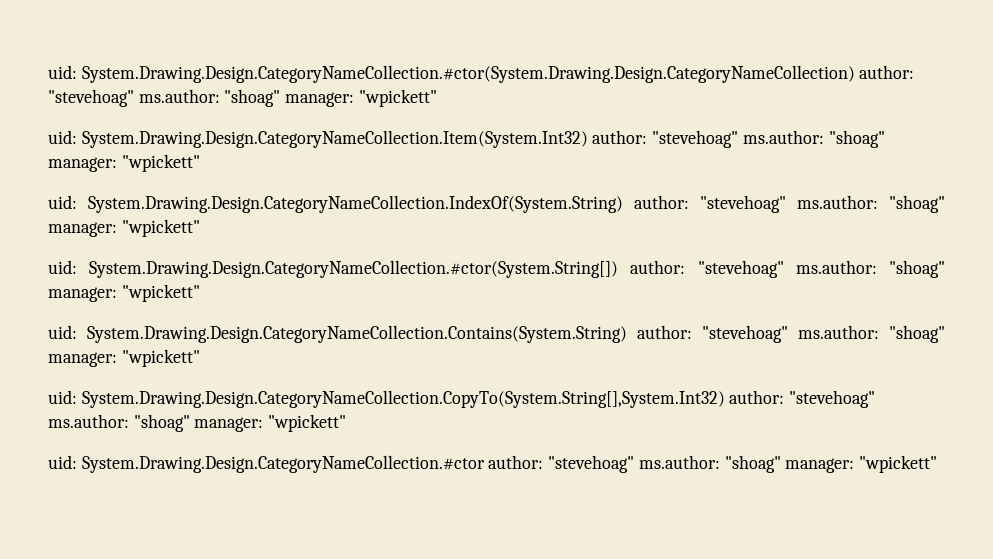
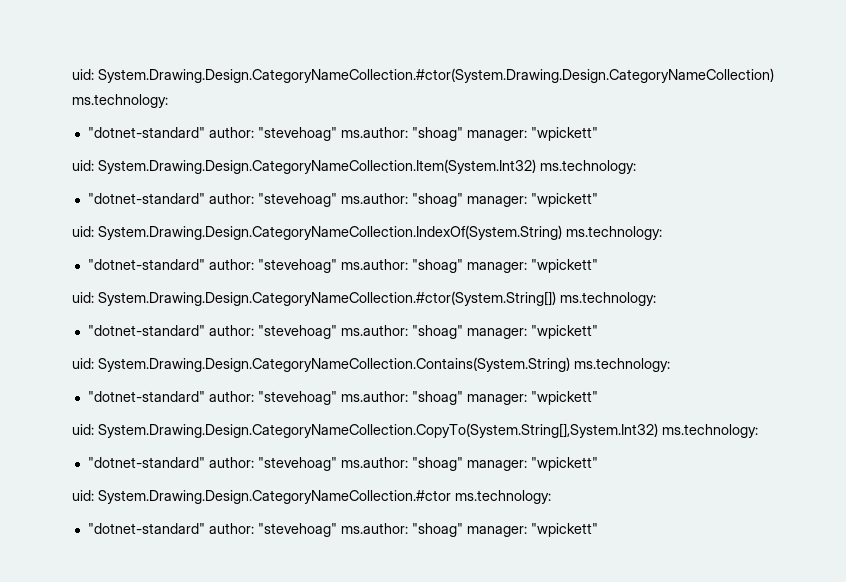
(855, 74) none -> [72,94,168,108] [87,127,205,138] ms.technology: // "dotnet-standard"
(588, 139) none -> [540,160,636,174] [87,193,205,204] ms.technology: // "dotnet-standard"
(623, 204) none -> [566,226,662,240] [87,259,205,270] ms.technology: // "dotnet-standard"
(619, 269) none -> [560,292,656,306] [87,325,205,336] ms.technology: // "dotnet-standard"
(627, 334) none -> [574,358,670,372] [87,391,205,402] ms.technology: // "dotnet-standard"
(725, 399) none -> [662,424,758,438] [87,457,205,468] ms.technology: // "dotnet-standard"
(485, 464) none -> [455,490,551,504] [87,523,205,534] ms.technology: // "dotnet-standard"

